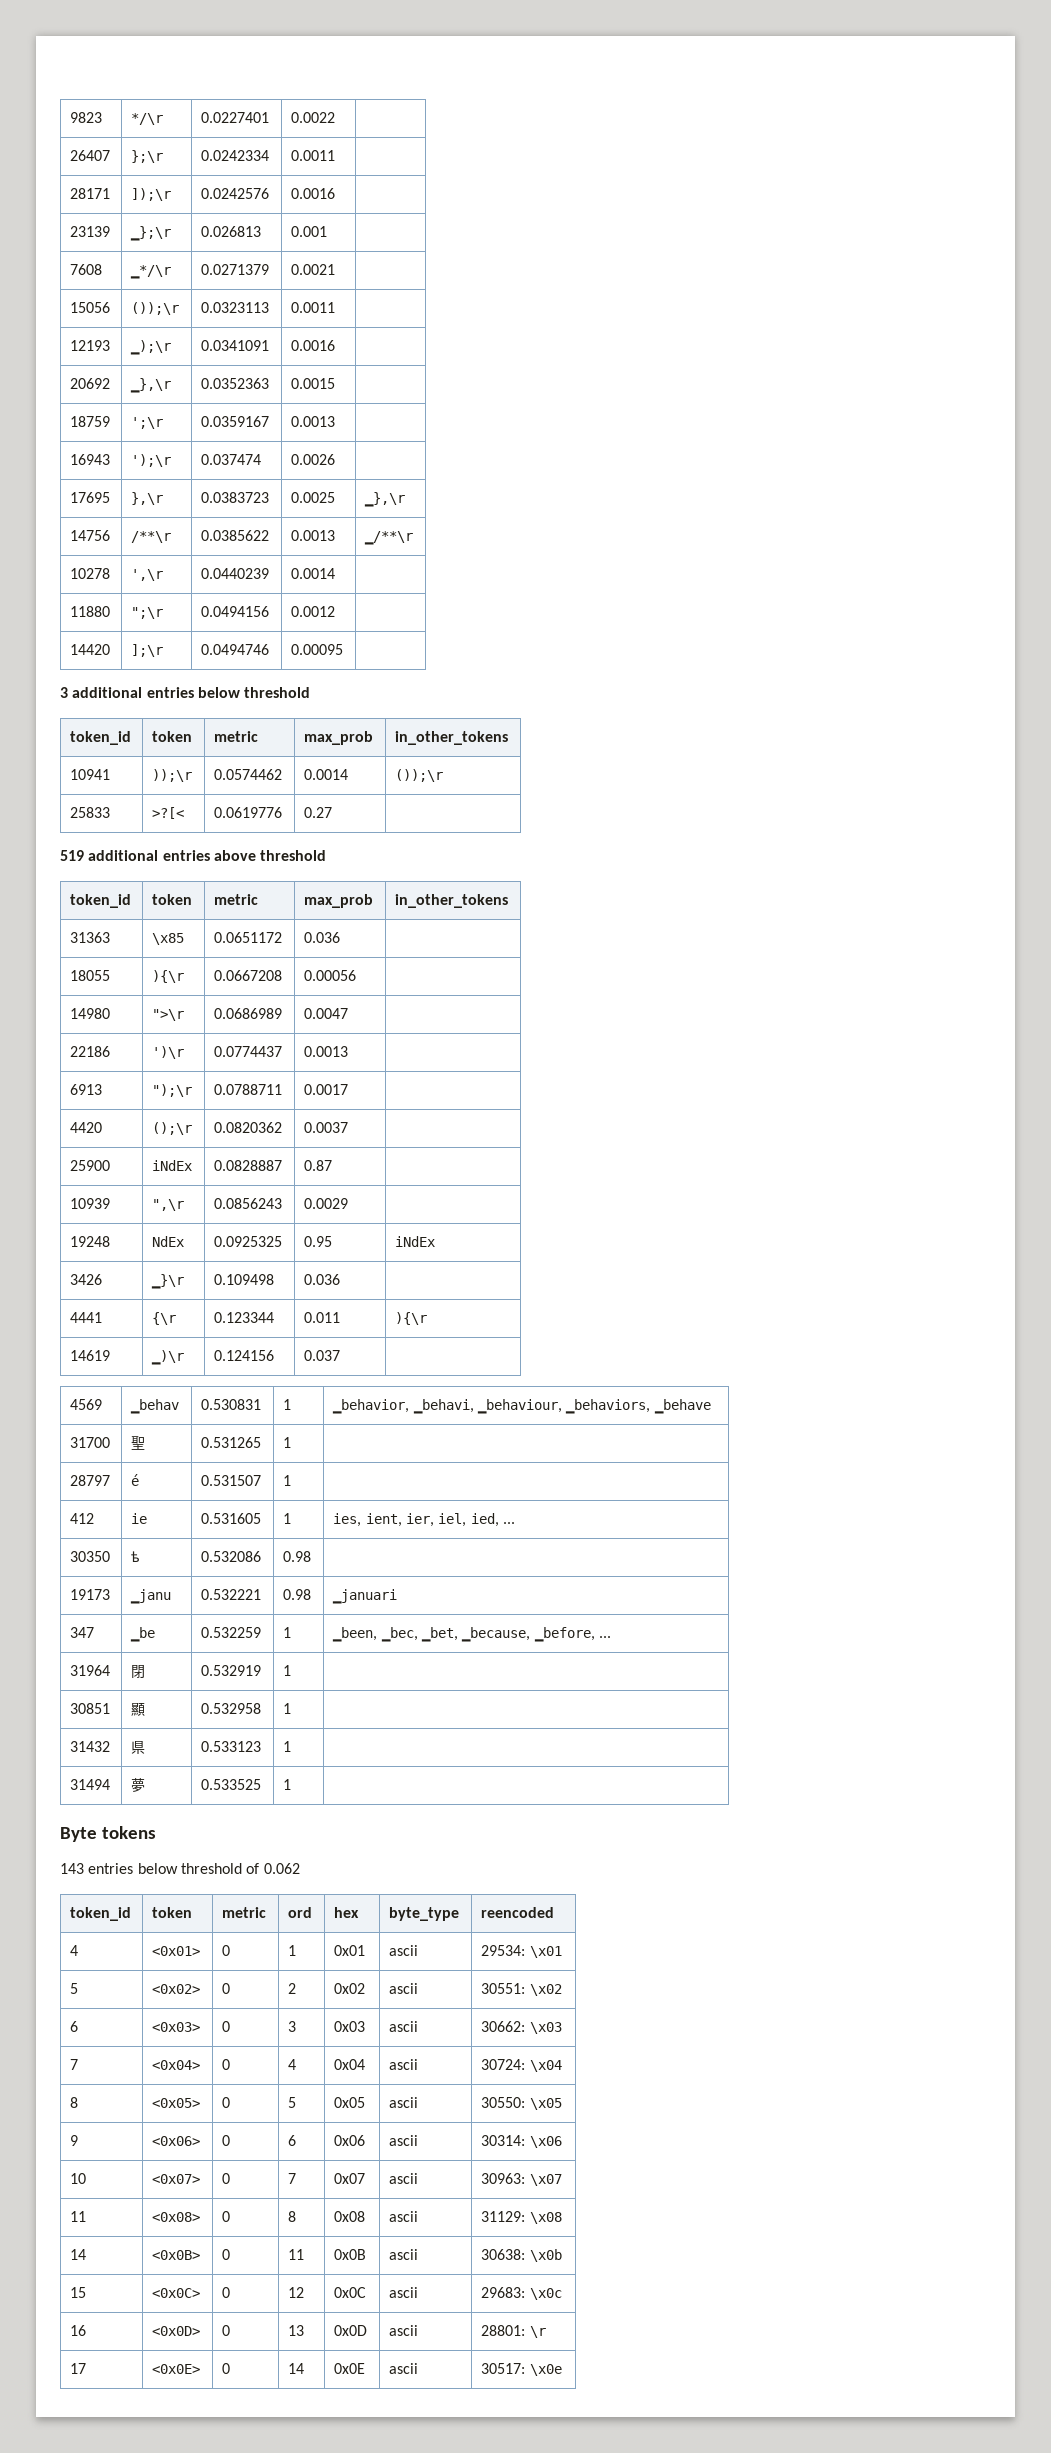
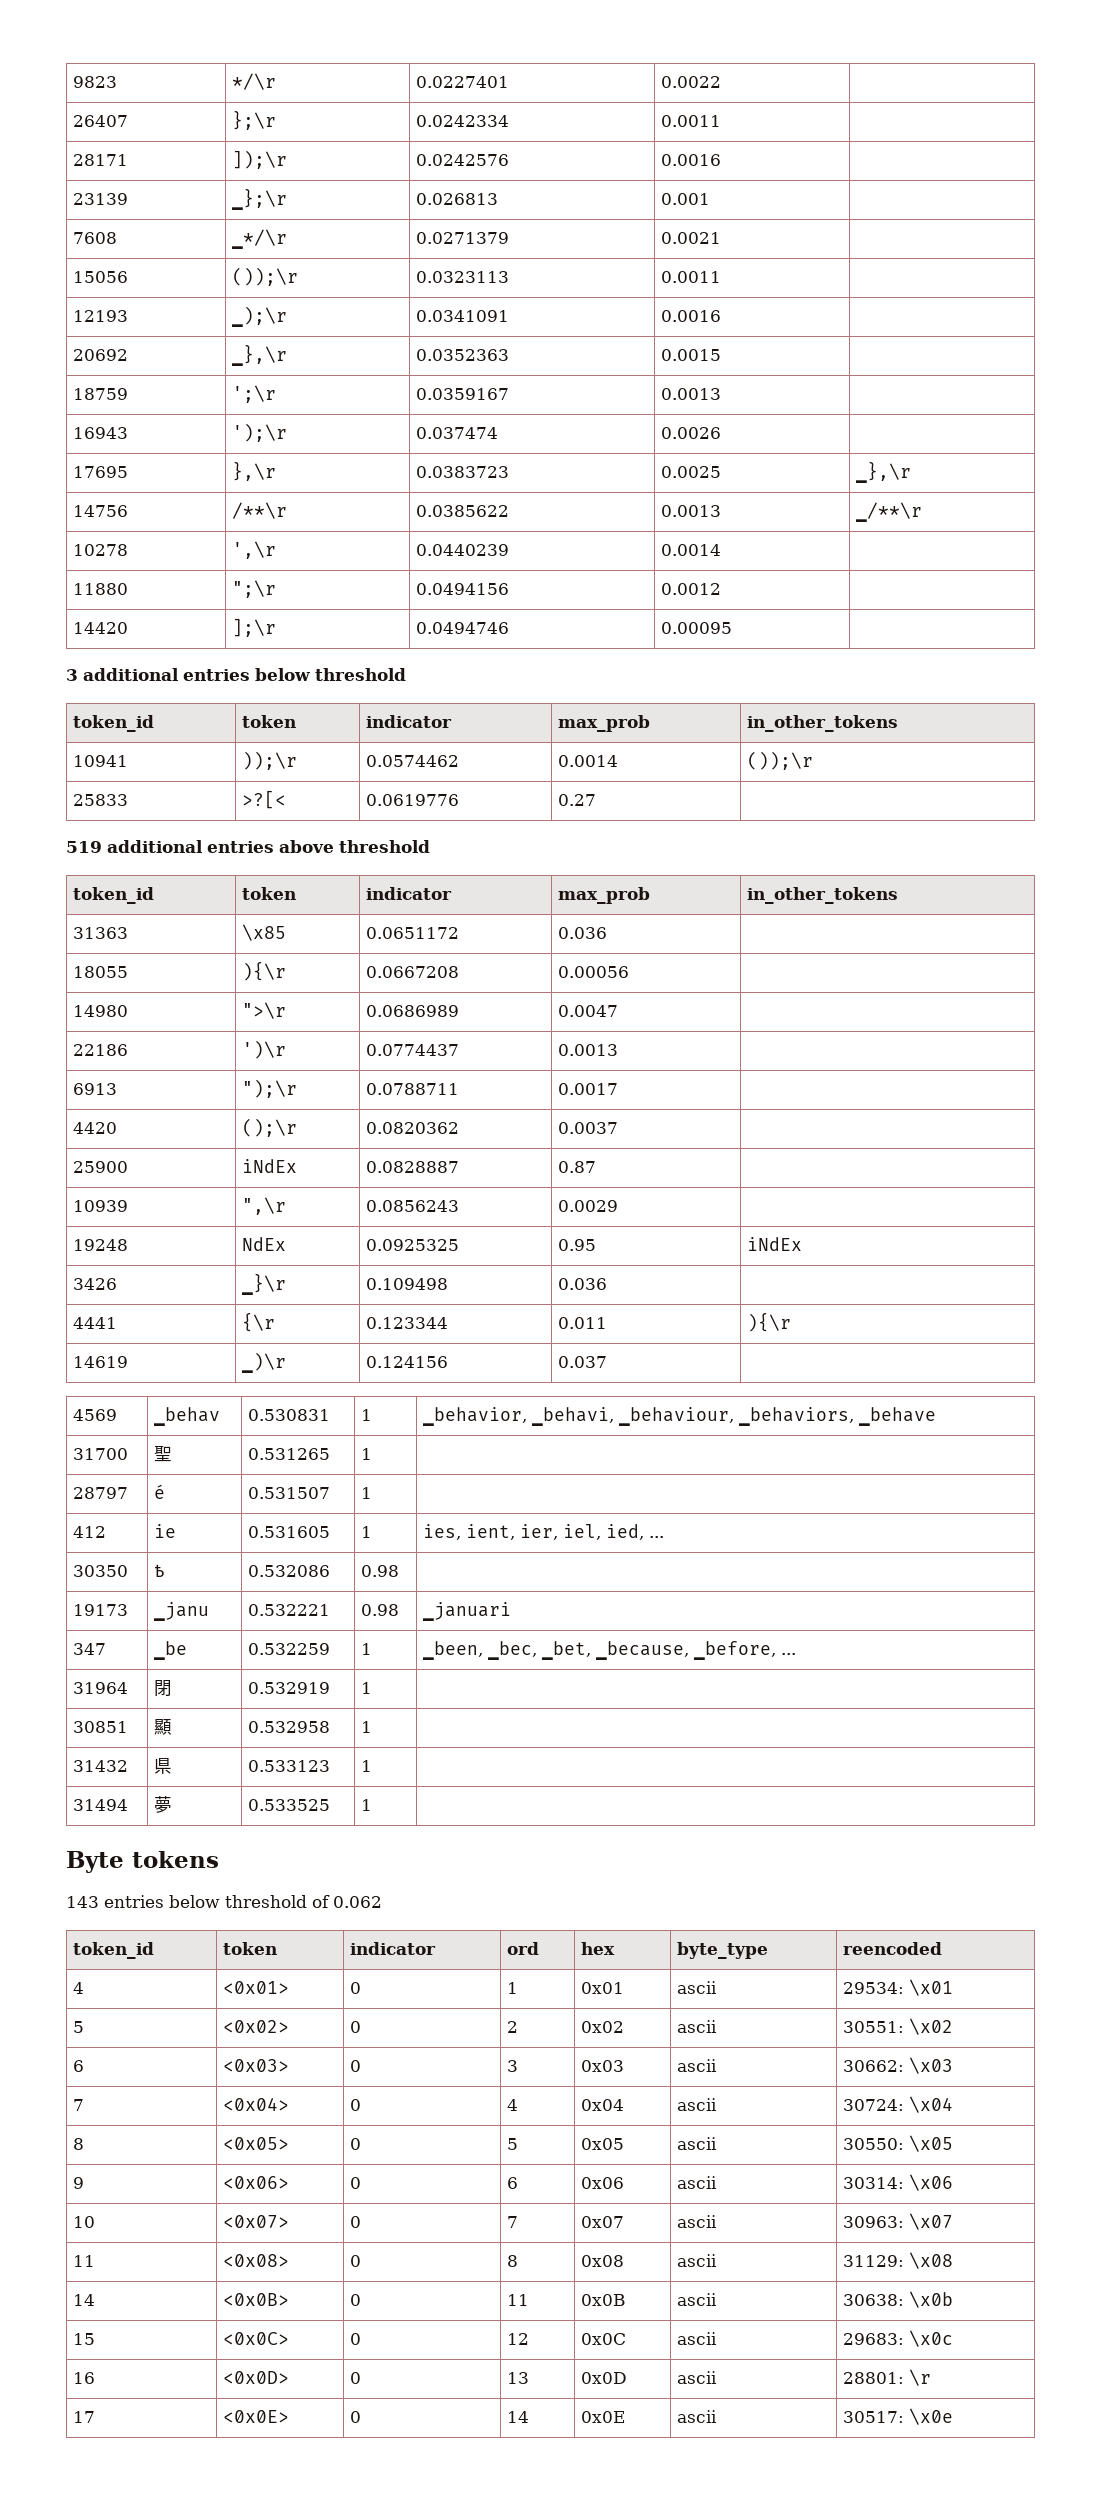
[214,731,259,742] metric -> [366,715,453,728] indicator
[214,894,259,905] metric -> [366,887,453,900] indicator
[222,1907,267,1918] metric -> [350,1942,437,1955] indicator

